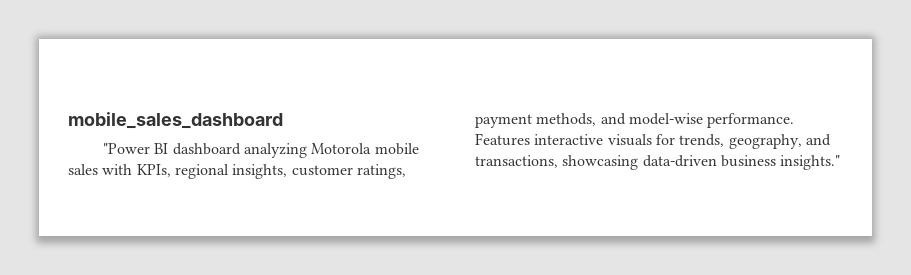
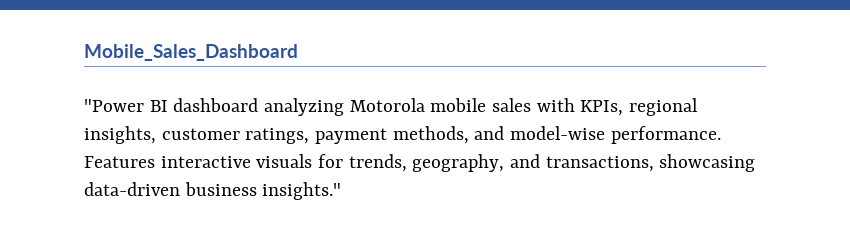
[68,112,283,129] mobile_sales_dashboard -> [84,44,298,61] Mobile_Sales_Dashboard

